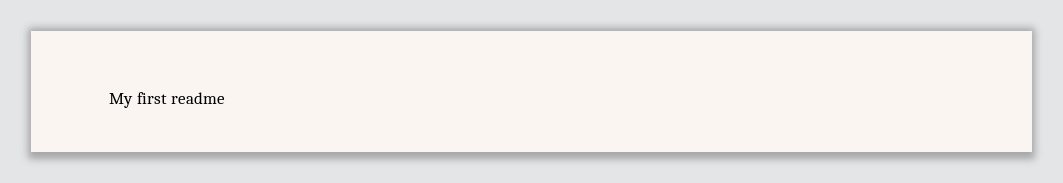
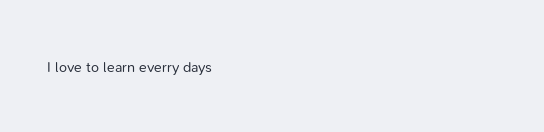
[109,92,226,108] My first readme -> [47,62,212,76] I love to learn everry days

